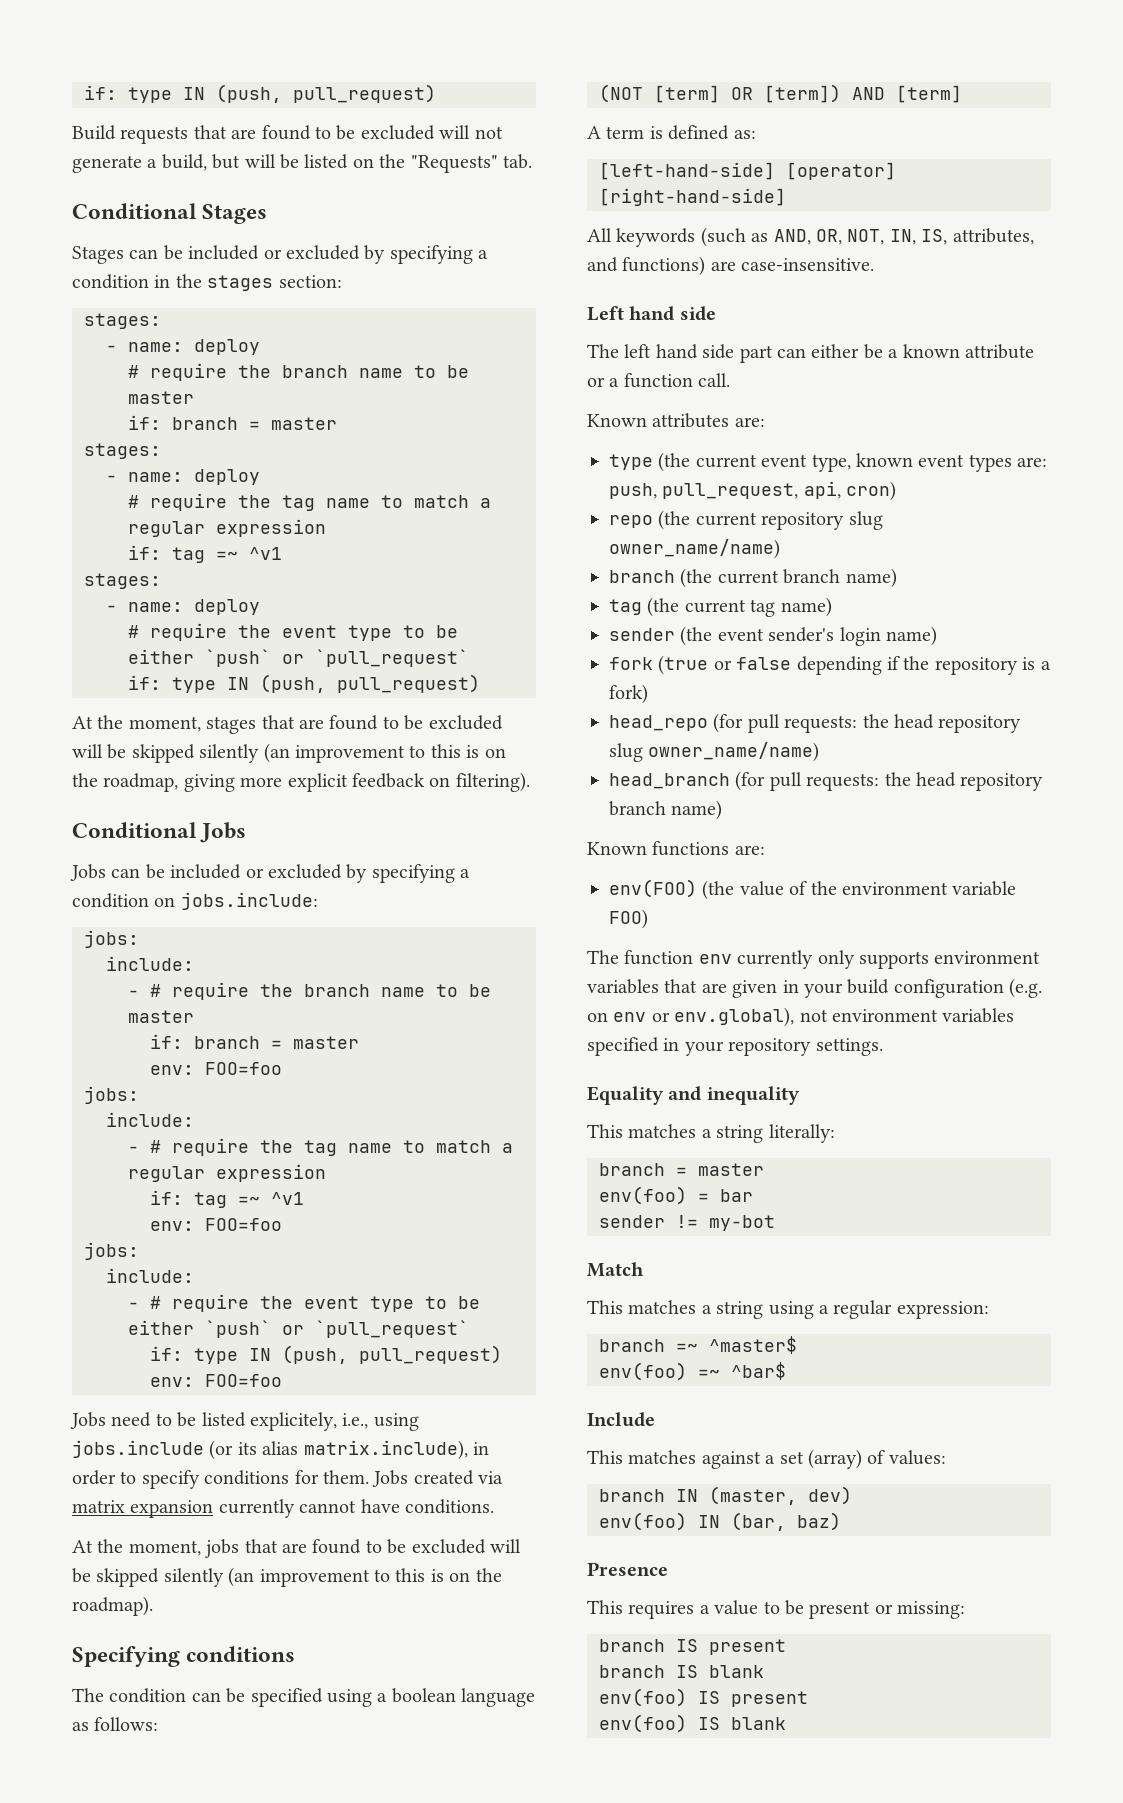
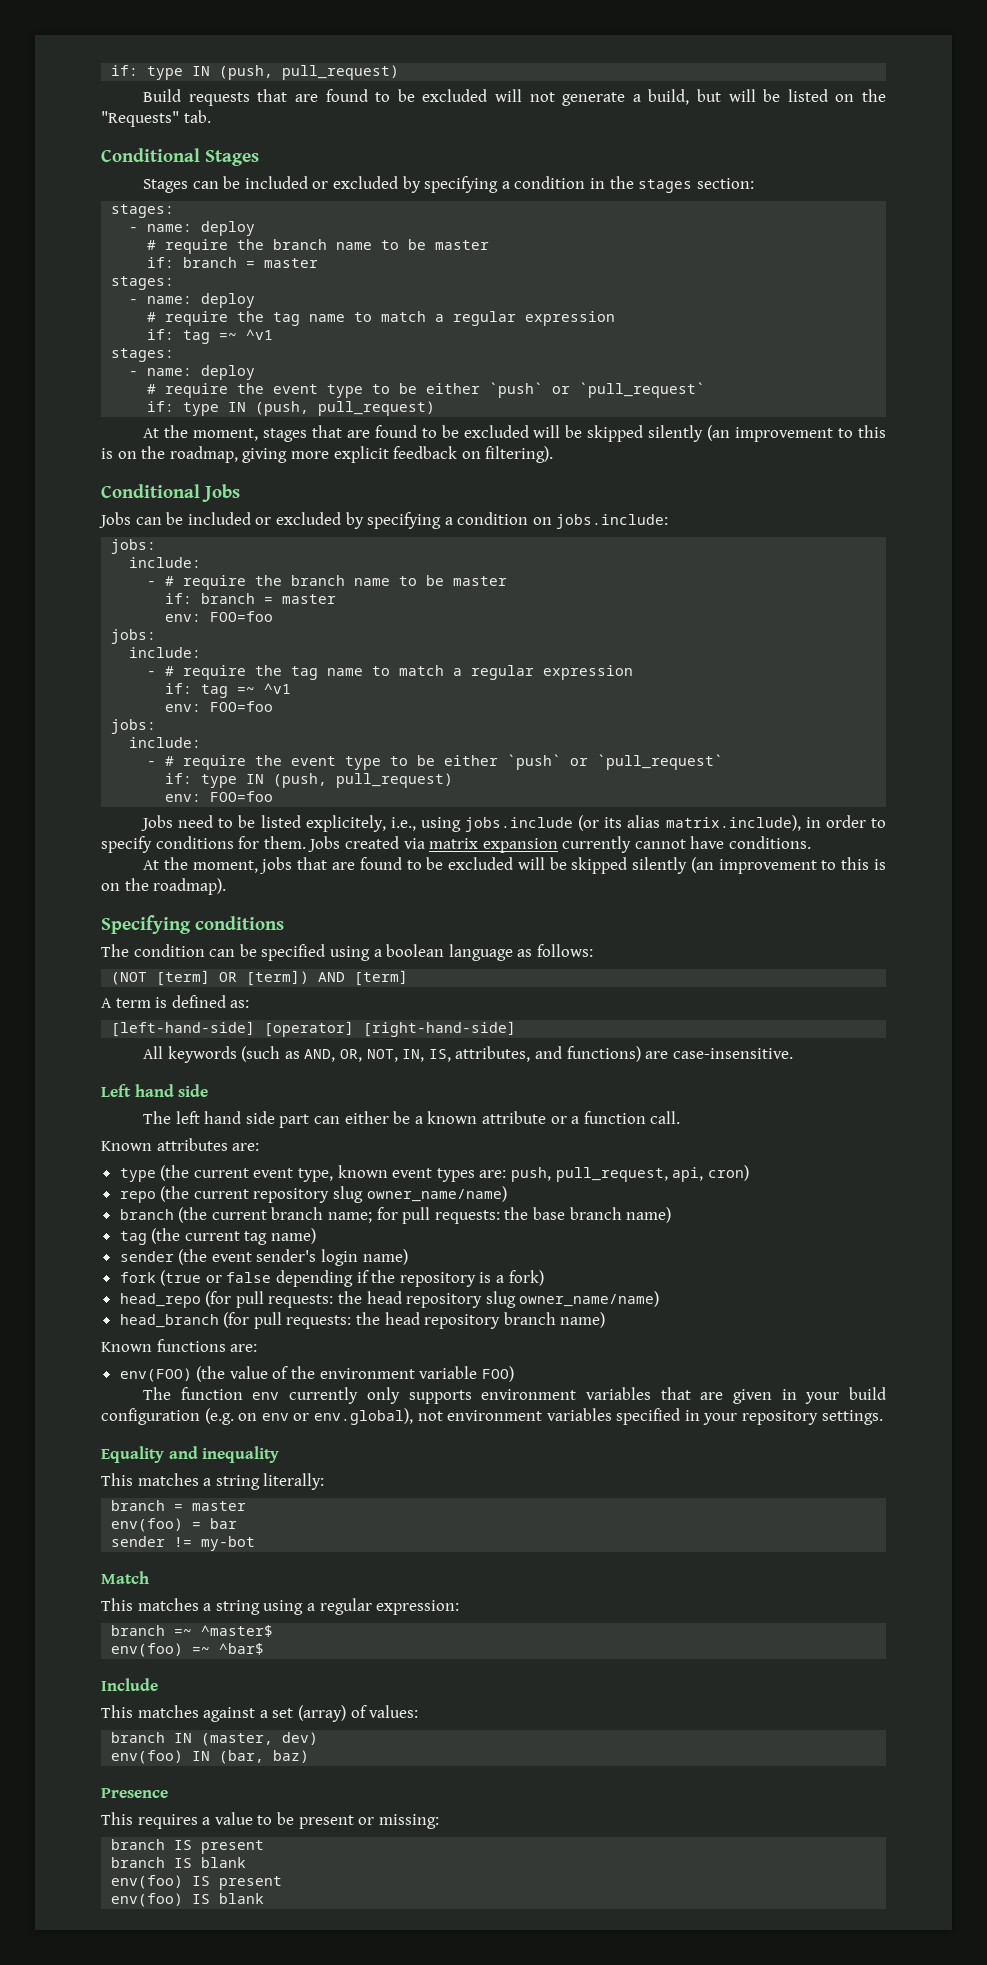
(841, 576) none -> [328,1207,622,1224] name; for pull requests: the base branch

